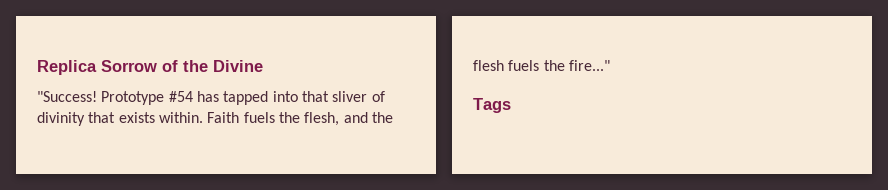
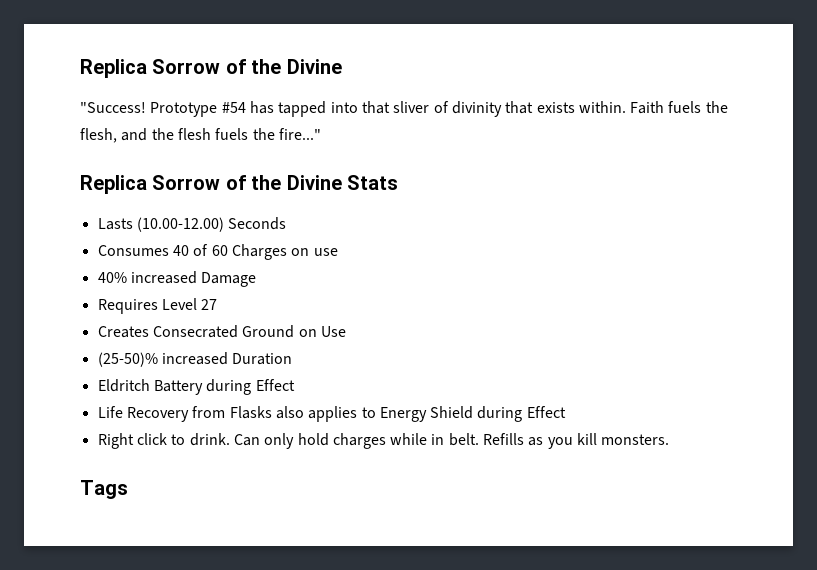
(610, 65) none -> [80,175,398,194] [97,217,287,232] [97,244,338,260] [97,271,257,287] [97,298,218,314] [97,325,346,338] [97,352,293,367] [97,379,295,395] [97,406,566,422] [97,433,670,449] // Replica Sorrow of the Divine Stats // Lasts (10.00-12.00) Seconds // Consumes 40 of 60 Charges on use // 40% increased Damage // Requires Level 27 // Creates Consecrated Ground on Use // (25-50)% increased Duration // Eldritch Battery during Effect // Life Recovery from Flasks also applies to Energy Shield during Effect // Right click to drink. Can only hold charges while in belt. Refills as you kill monsters.

